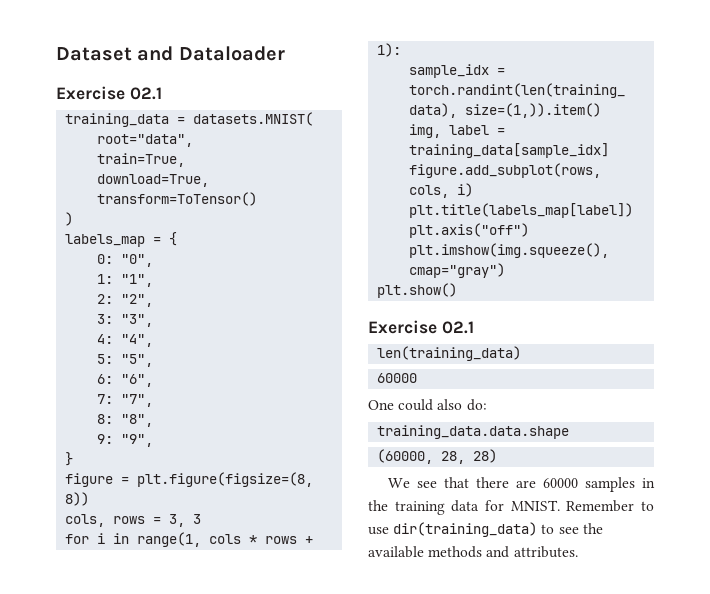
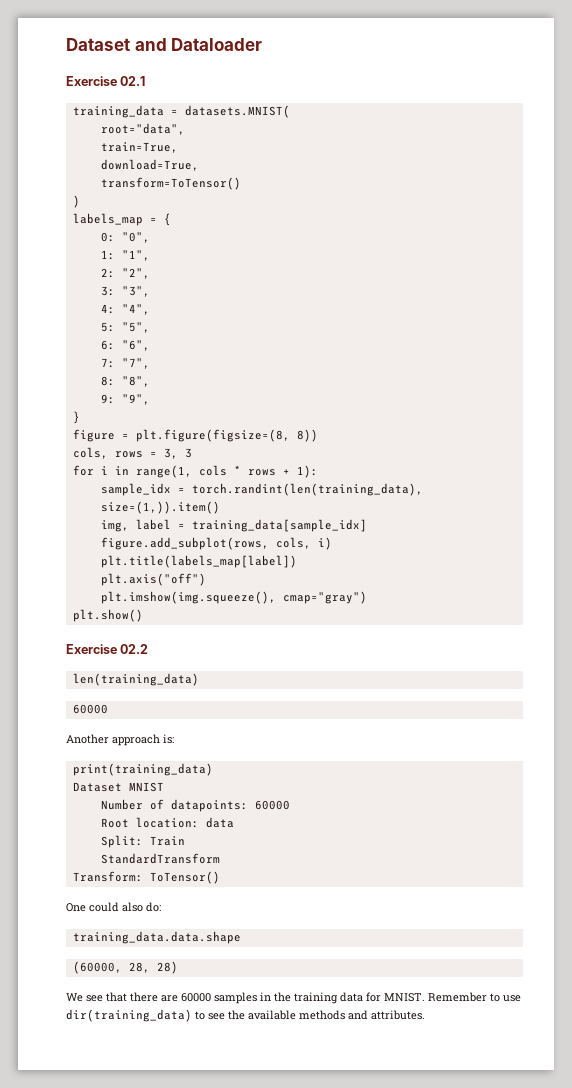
[441,321,474,334] 02.1 -> [120,644,149,654] 02.2
(418, 378) none -> [66,734,174,746] [72,763,213,776] [72,782,164,792] [100,799,290,812] [100,817,234,828] [100,835,185,848] [100,853,220,864] [72,871,220,884] // Another approach is: // print(training_data) // Dataset MNIST // Number of datapoints: 60000 // Root location: data // Split: Train // StandardTransform // Transform: ToTensor()

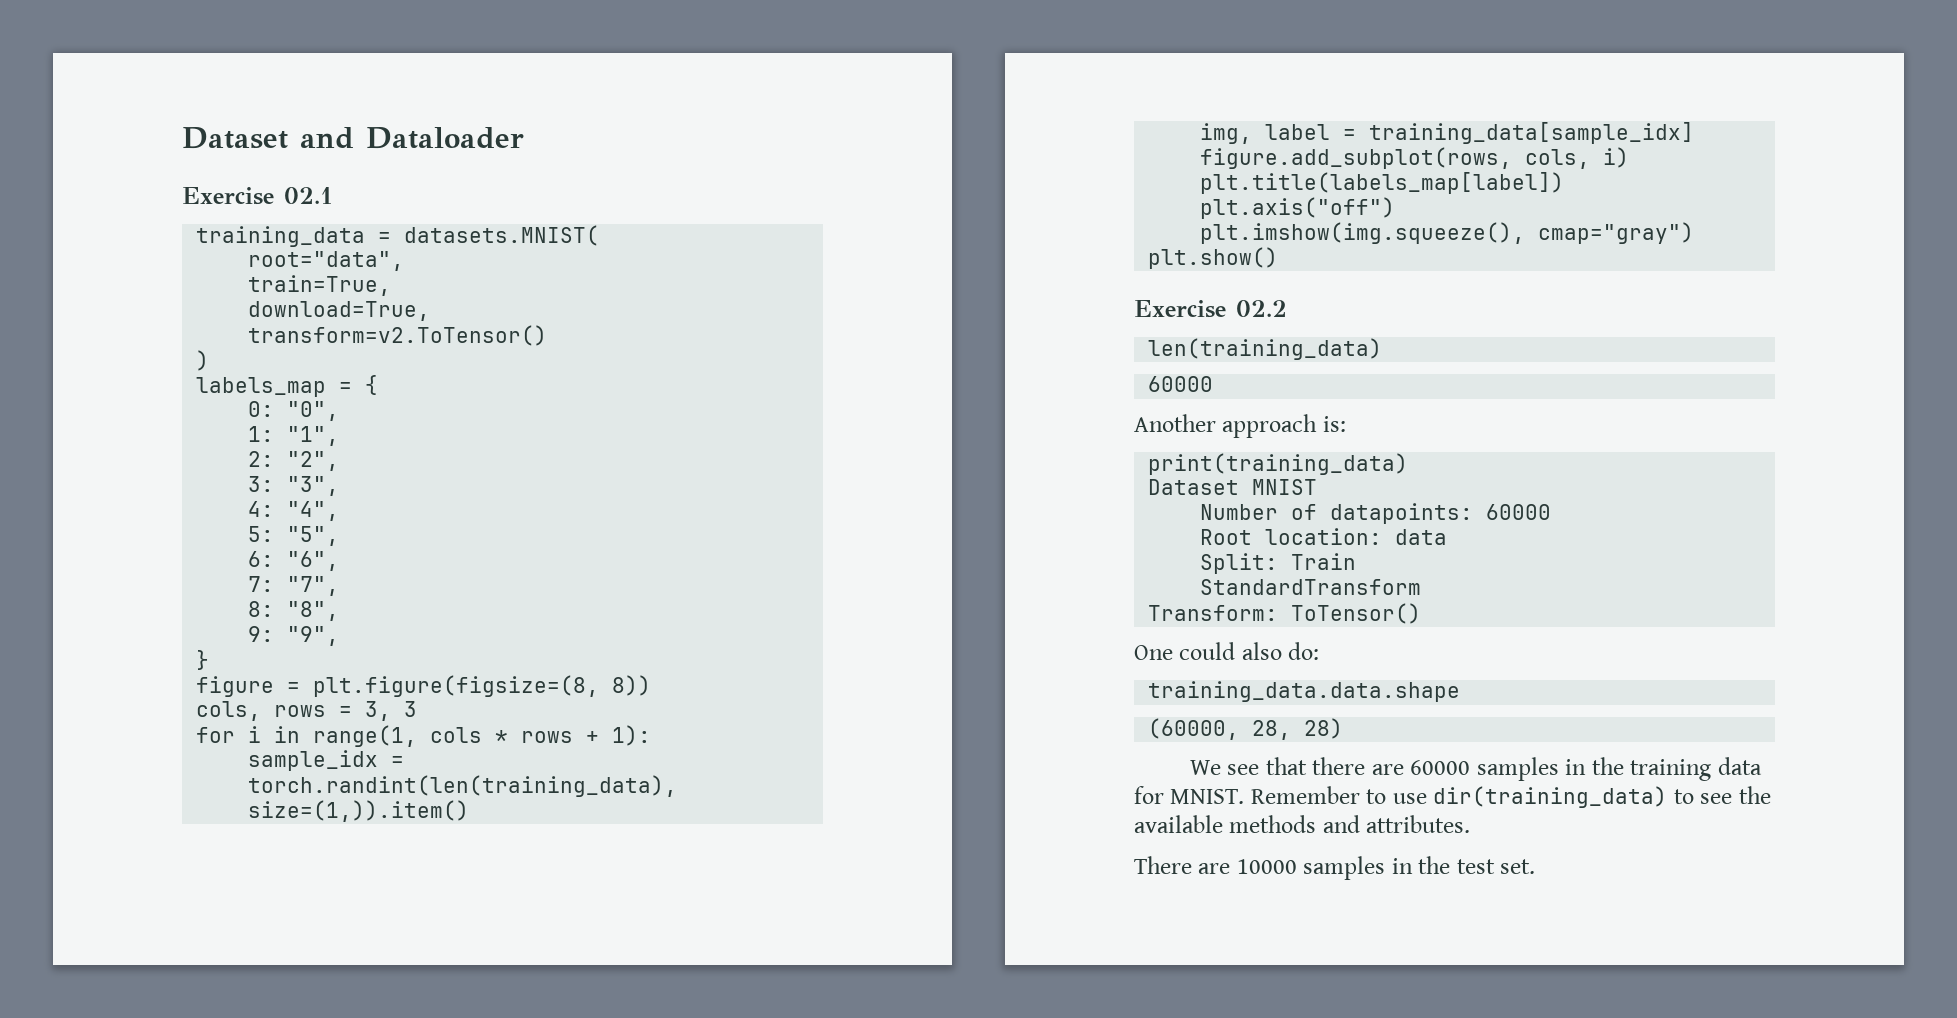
[100,177,241,190] transform=ToTensor() -> [248,325,548,346] transform=v2.ToTensor()
(425, 1015) none -> [1134,856,1536,880] // There are 10000 samples in the test set.

